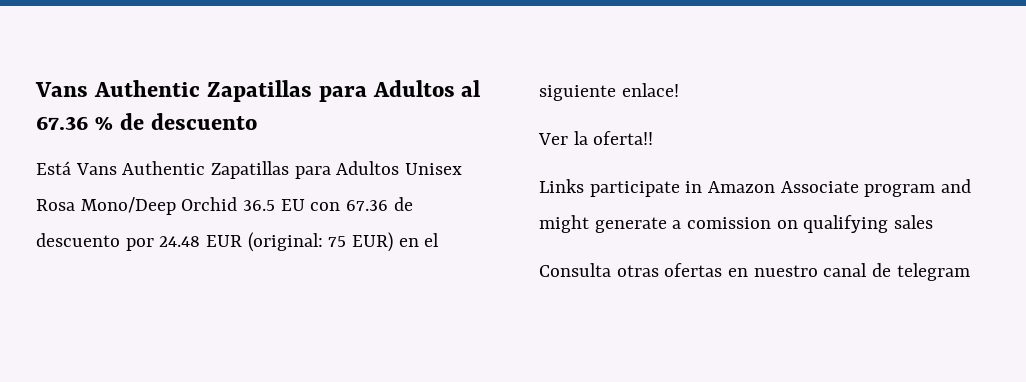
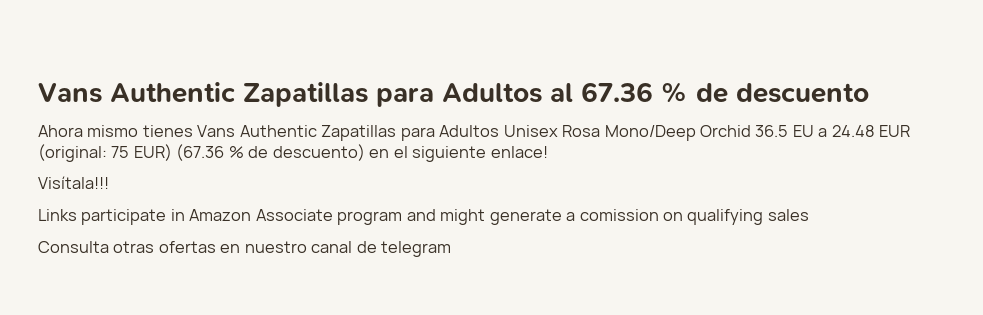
[36,161,71,175] Está -> [38,125,193,137] Ahora mismo tienes
[310,197,413,211] [36,233,154,251] con 67.36 de descuento por -> [818,128,828,137] a
(394, 242) none -> [176,144,365,161] (67.36 % de descuento)
[538,131,654,145] Ver la oferta!! -> [38,176,109,189] Visítala!!!

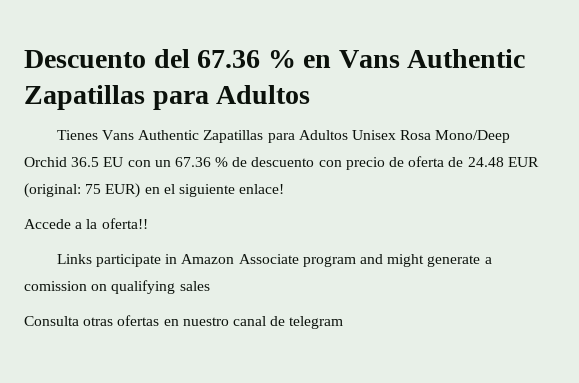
[38,82,869,107] [38,125,193,137] Vans Authentic Zapatillas para Adultos al 67.36 % de descuento // Ahora mismo tienes -> [24,49,526,68] [24,85,311,110] [56,130,98,140] Descuento del 67.36 % en Vans Authentic Zapatillas para Adultos // Tienes
[818,128,828,137] a -> [127,156,464,170] con un 67.36 % de descuento con precio de oferta de
[176,144,365,161] (67.36 % de descuento) -> (141, 190) none
[38,176,109,189] Visítala!!! -> [24,218,148,229] Accede a la oferta!!

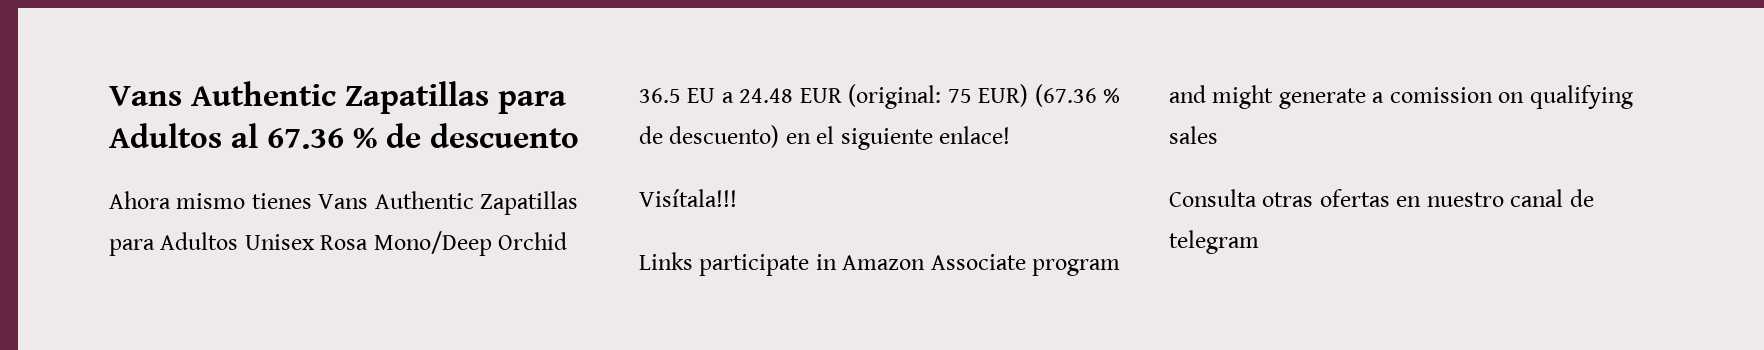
[24,49,526,68] [24,85,311,110] [56,130,98,140] Descuento del 67.36 % en Vans Authentic Zapatillas para Adultos // Tienes -> [109,81,566,114] [109,123,579,149] [109,191,312,209] Vans Authentic Zapatillas para Adultos al 67.36 % de descuento // Ahora mismo tienes
[127,156,464,170] con un 67.36 % de descuento con precio de oferta de -> [721,92,734,103] a
(141, 190) none -> [1034,84,1121,107] [639,125,780,148] (67.36 % de descuento)
[24,218,148,229] Accede a la oferta!! -> [639,189,737,207] Visítala!!!

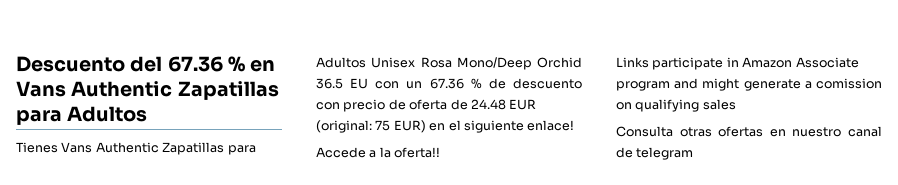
[109,81,566,114] [109,123,579,149] [109,191,312,209] Vans Authentic Zapatillas para Adultos al 67.36 % de descuento // Ahora mismo tienes -> [16,56,276,72] [16,81,279,100] [16,106,148,125] [16,142,58,153] Descuento del 67.36 % en Vans Authentic Zapatillas para Adultos // Tienes
[721,92,734,103] a -> [375,78,582,89] [316,99,468,112] con un 67.36 % de descuento con precio de oferta de
[1034,84,1121,107] [639,125,780,148] (67.36 % de descuento) -> (426, 126) none
[639,189,737,207] Visítala!!! -> [316,147,441,158] Accede a la oferta!!

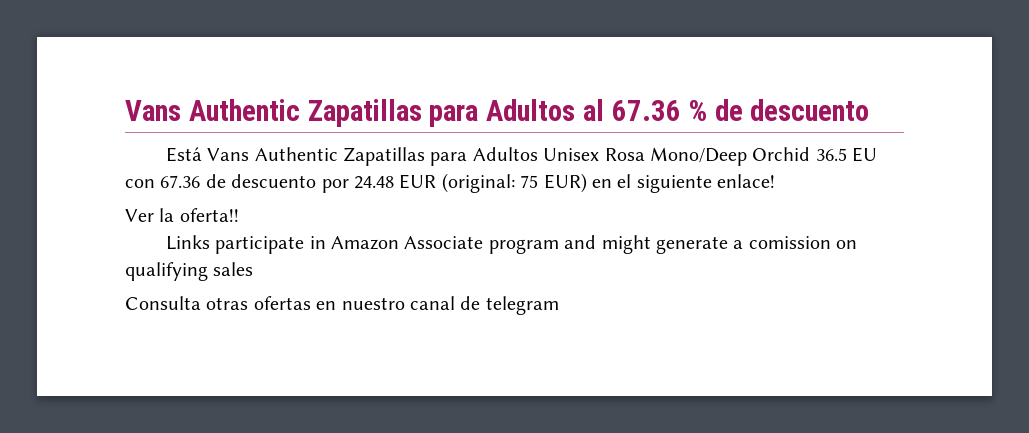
[16,56,276,72] [16,81,279,100] [16,106,148,125] [16,142,58,153] Descuento del 67.36 % en Vans Authentic Zapatillas para Adultos // Tienes -> [125,99,870,127] [165,147,202,162] Vans Authentic Zapatillas para Adultos al 67.36 % de descuento // Está
[406,78,582,89] [316,99,468,112] un 67.36 % de descuento con precio de oferta de -> [160,174,349,193] 67.36 de descuento por
[316,147,377,158] Accede a -> [125,209,154,222] Ver

